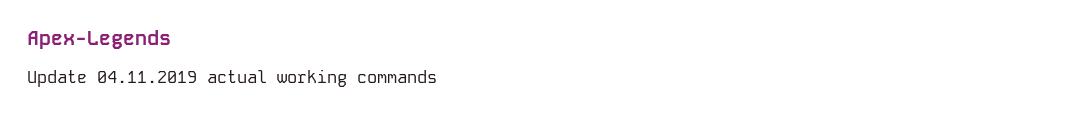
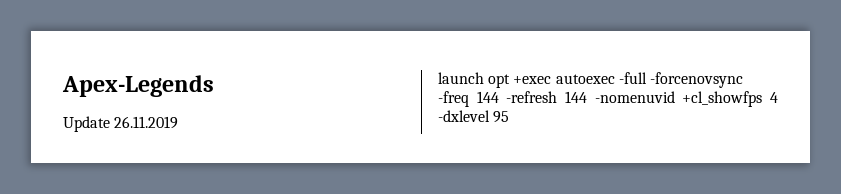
[97,69,437,87] 04.11.2019 actual working commands -> [114,116,179,129] [438,72,743,88] [438,91,778,107] [438,110,510,123] 26.11.2019 // launch opt +exec autoexec -full -forcenovsync -freq 144 -refresh 144 -nomenuvid +cl_showfps 4 -dxlevel 95

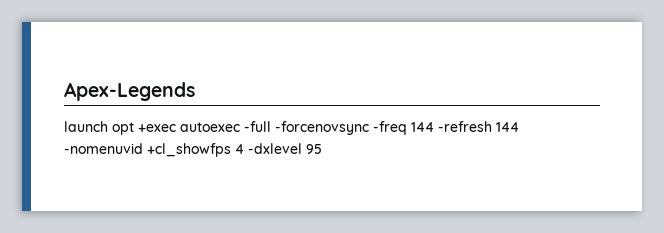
[63,116,179,132] // Update 26.11.2019 -> (195, 91) none

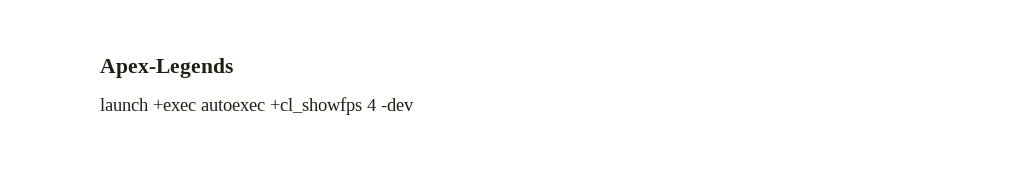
[112,122,134,135] opt -> (148, 104) none
[244,121,519,135] [64,143,322,157] -full -forcenovsync -freq 144 -refresh 144 -nomenuvid +cl_showfps 4 -dxlevel 95 -> [270,97,414,115] +cl_showfps 4 -dev

